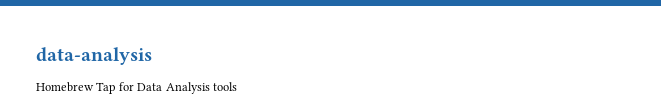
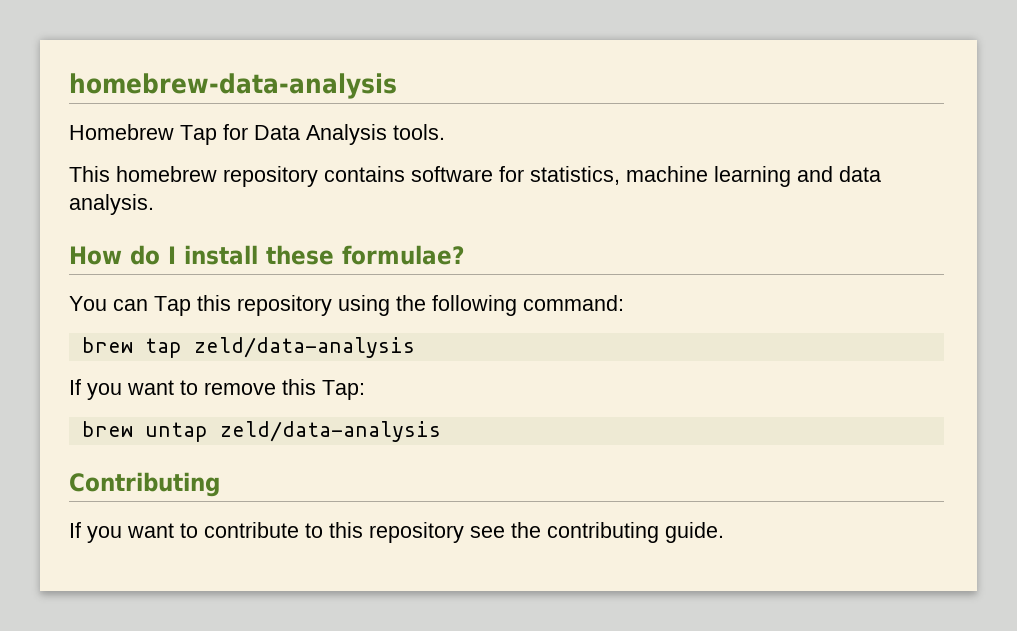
[36,47,152,65] data-analysis -> [69,73,397,99] homebrew-data-analysis
[212,82,237,91] tools -> [393,124,445,140] [69,166,881,187] [69,194,154,215] [69,245,465,265] [69,295,624,316] [81,337,415,358] [69,379,365,400] [81,421,441,442] [69,472,220,497] [69,522,724,543] tools. // This homebrew repository contains software for statistics, machine learning and data analysis. // How do I install these formulae? // You can Tap this repository using the following command: // brew tap zeld/data-analysis // If you want to remove this Tap: // brew untap zeld/data-analysis // Contributing // If you want to contribute to this repository see the contributing guide.

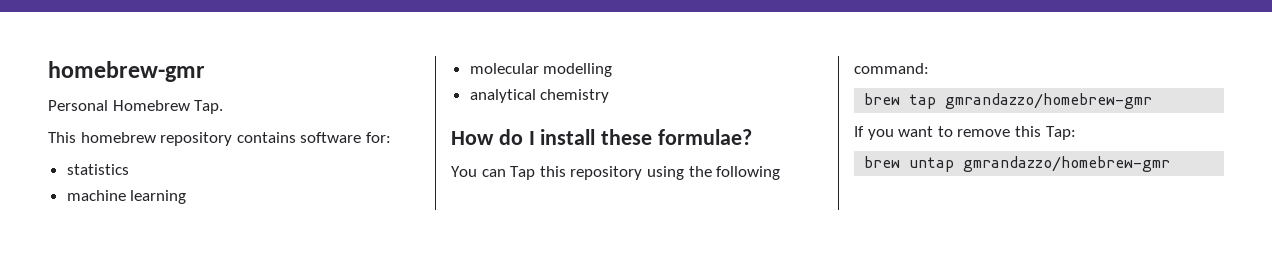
[69,73,397,99] [69,124,445,145] homebrew-data-analysis // Homebrew Tap for Data Analysis tools. -> [48,61,205,82] [48,100,224,114] homebrew-gmr // Personal Homebrew Tap.
[499,166,620,185] for statistics, -> [365,132,391,143] [66,164,129,175] for: // statistics //
[797,166,881,182] [69,194,154,215] and data analysis. -> [469,63,613,77] [469,89,610,103] // molecular modelling // analytical chemistry
[193,337,415,358] zeld/data-analysis -> [945,93,1153,109] gmrandazzo/homebrew-gmr
[219,421,441,442] [69,472,220,497] [69,522,724,543] zeld/data-analysis // Contributing // If you want to contribute to this repository see the contributing guide. -> [963,156,1171,172] gmrandazzo/homebrew-gmr

